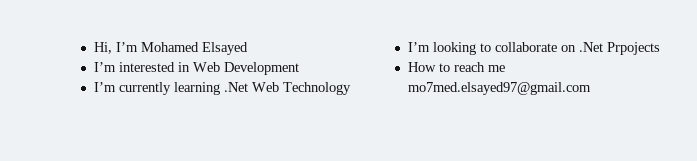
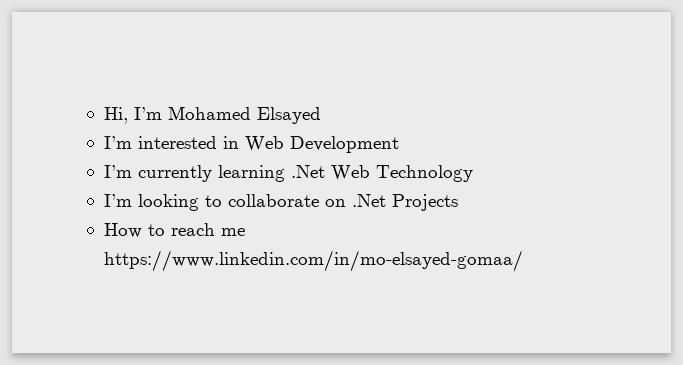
[606,42,660,55] Prpojects -> [391,194,458,211] Projects
[407,82,591,95] mo7med.elsayed97@gmail.com -> [103,250,523,272] https://www.linkedin.com/in/mo-elsayed-gomaa/

